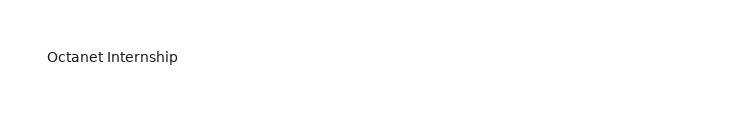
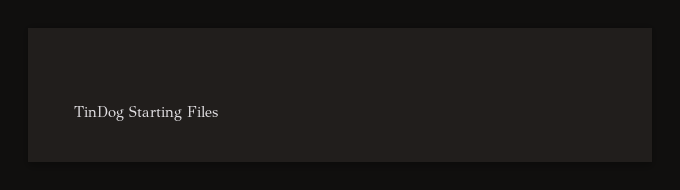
[47,51,178,65] Octanet Internship -> [74,105,218,121] TinDog Starting Files

